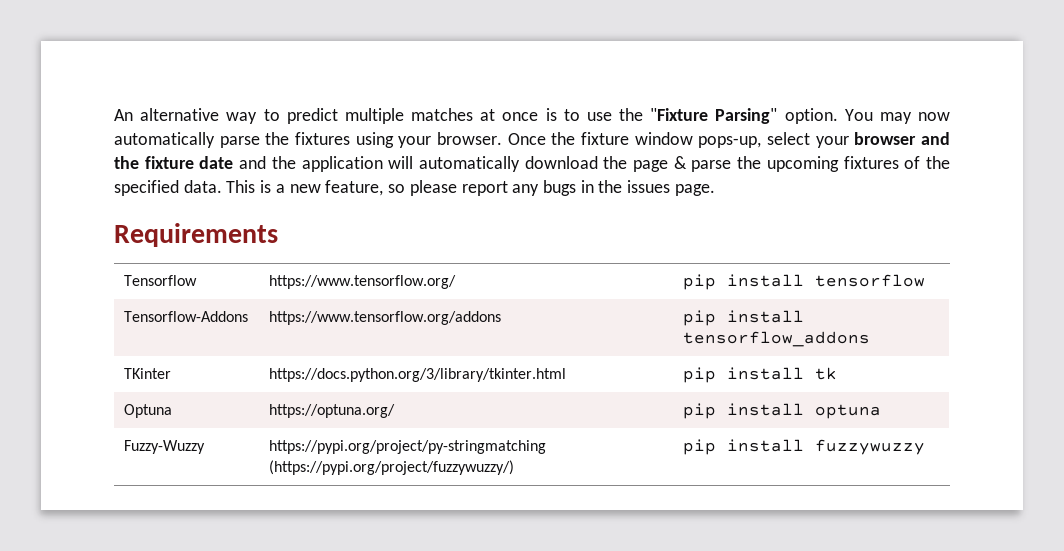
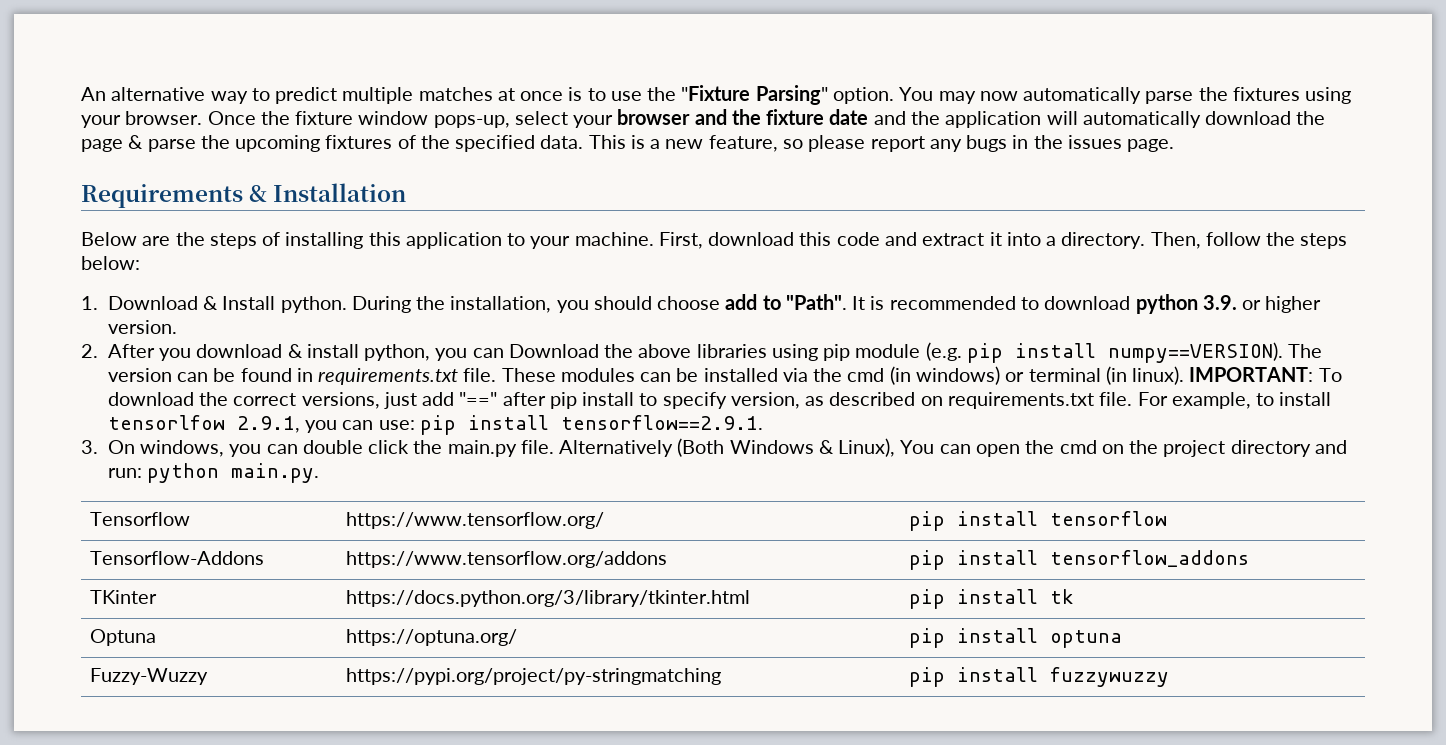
(278, 235) none -> [249,183,407,202] [81,232,1348,249] [81,256,140,270] [81,294,1322,314] [107,320,177,334] [81,342,1323,363] [107,366,1342,385] [107,392,1332,409] [107,415,763,435] [81,438,1347,457] [107,463,320,483] & Installation // Below are the steps of installing this application to your machine. First, download this code and extract it into a directory. Then, follow the steps below: // 1. Download & Install python. During the installation, you should choose add to "Path". It is recommended to download python 3.9. or higher version. // 2. After you download & install python, you can Download the above libraries using pip module (e.g. pip install numpy==VERSION). The version can be found in requirements.txt file. These modules can be installed via the cmd (in windows) or terminal (in linux). IMPORTANT: To download the correct versions, just add "==" after pip install to specify version, as described on requirements.txt file. For example, to install tensorlfow 2.9.1, you can use: pip install tensorflow==2.9.1. // 3. On windows, you can double click the main.py file. Alternatively (Both Windows & Linux), You can open the cmd on the project directory and run: python main.py.
[269,460,515,475] (https://pypi.org/project/fuzzywuzzy/) -> (721, 676) none

